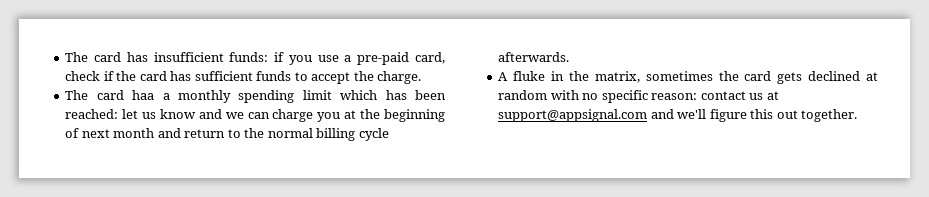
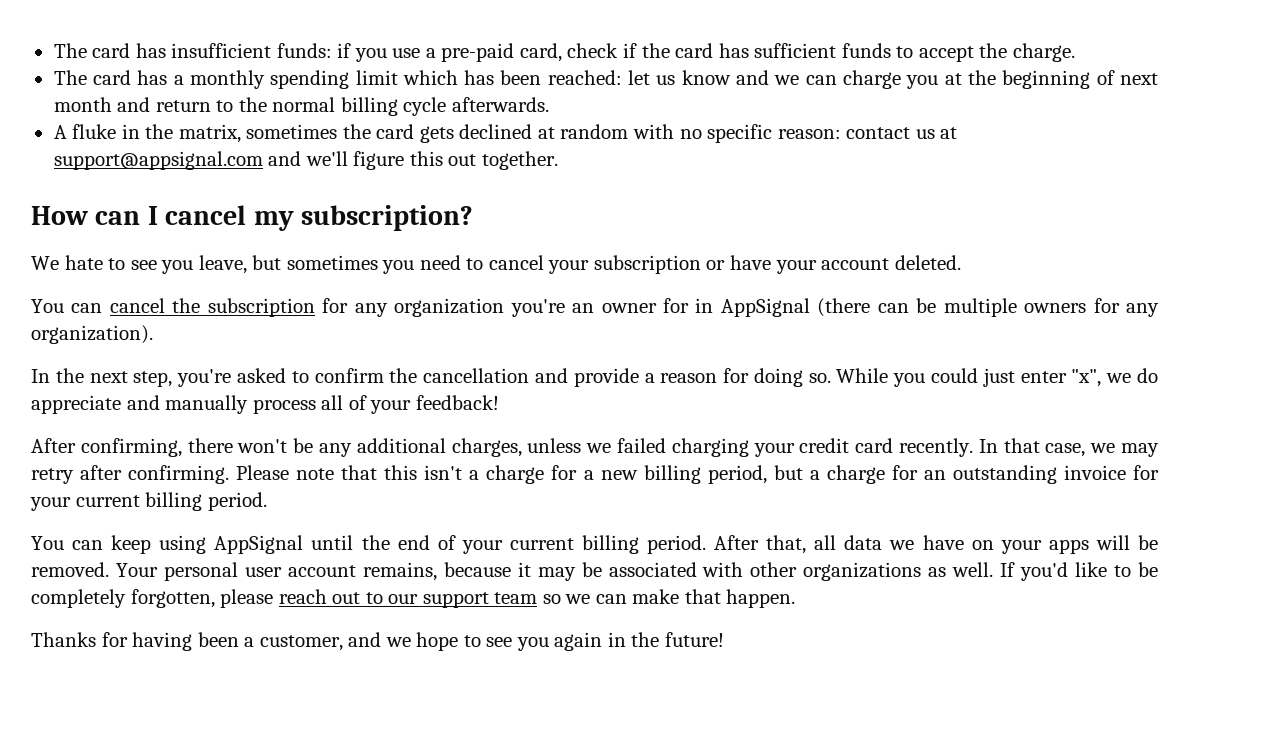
[132,90,155,100] haa -> [137,70,168,85] has
(858, 115) none -> [31,205,474,231] [31,255,961,274] [31,298,1160,317] [31,325,153,344] [31,368,1158,387] [31,395,499,414] [31,438,1159,457] [31,465,1159,484] [30,492,267,511] [31,535,1158,554] [31,562,1159,581] [31,589,796,608] [31,632,725,651] // How can I cancel my subscription? // We hate to see you leave, but sometimes you need to cancel your subscription or have your account deleted. // You can cancel the subscription for any organization you're an owner for in AppSignal (there can be multiple owners for any organization). // In the next step, you're asked to confirm the cancellation and provide a reason for doing so. While you could just enter "x", we do appreciate and manually process all of your feedback! // After confirming, there won't be any additional charges, unless we failed charging your credit card recently. In that case, we may retry after confirming. Please note that this isn't a charge for a new billing period, but a charge for an outstanding invoice for your current billing period. // You can keep using AppSignal until the end of your current billing period. After that, all data we have on your apps will be removed. Your personal user account remains, because it may be associated with other organizations as well. If you'd like to be completely forgotten, please reach out to our support team so we can make that happen. // Thanks for having been a customer, and we hope to see you again in the future!

